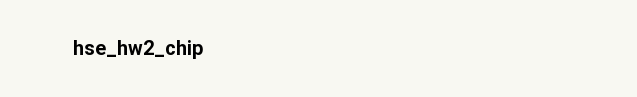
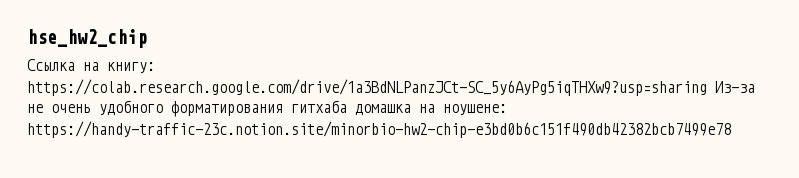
(203, 49) none -> [27,59,155,74] [27,79,755,96] [27,100,507,117] [27,121,731,138] // Ссылка на книгу: https://colab.research.google.com/drive/1a3BdNLPanzJCt-SC_5y6AyPg5iqTHXw9?usp=sharing Из-за не очень удобного форматирования гитхаба домашка на ноушене: https://handy-traffic-23c.notion.site/minorbio-hw2-chip-e3bd0b6c151f490db42382bcb7499e78

